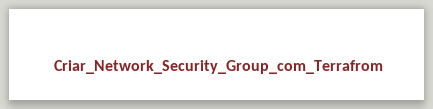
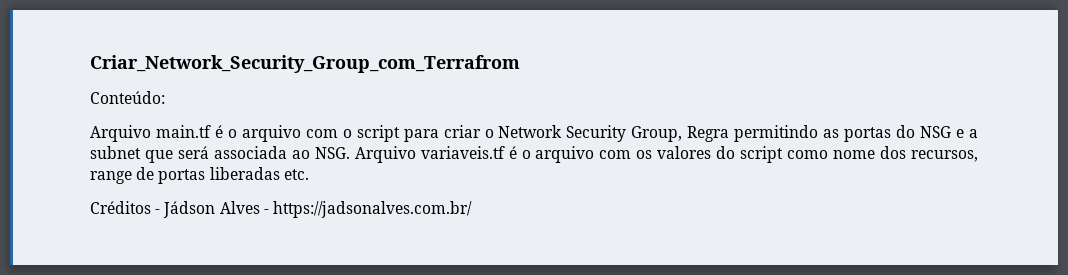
(383, 67) none -> [90,91,165,104] [90,125,979,142] [90,146,978,163] [90,167,309,184] [90,201,472,218] // Conteúdo: // Arquivo main.tf é o arquivo com o script para criar o Network Security Group, Regra permitindo as portas do NSG e a subnet que será associada ao NSG. Arquivo variaveis.tf é o arquivo com os valores do script como nome dos recursos, range de portas liberadas etc. // Créditos - Jádson Alves - https://jadsonalves.com.br/

